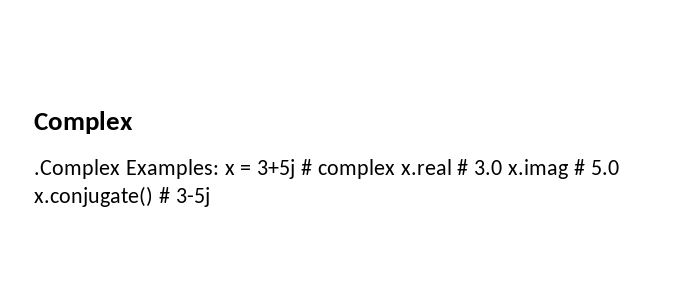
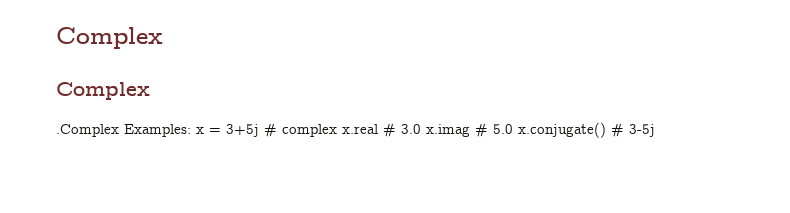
[34,111,133,134] Complex -> [56,27,163,49] [56,82,150,100] Complex // Complex

